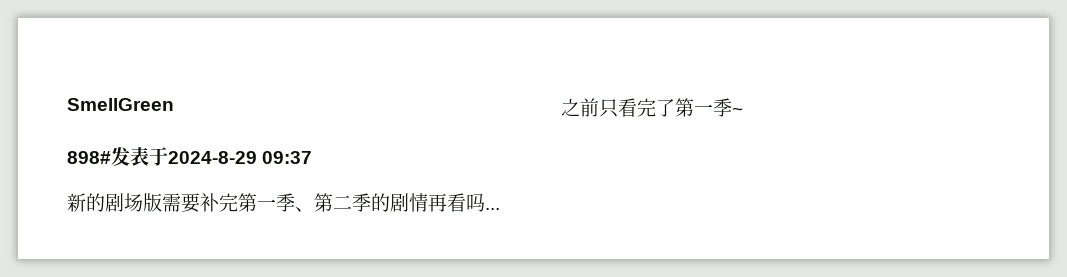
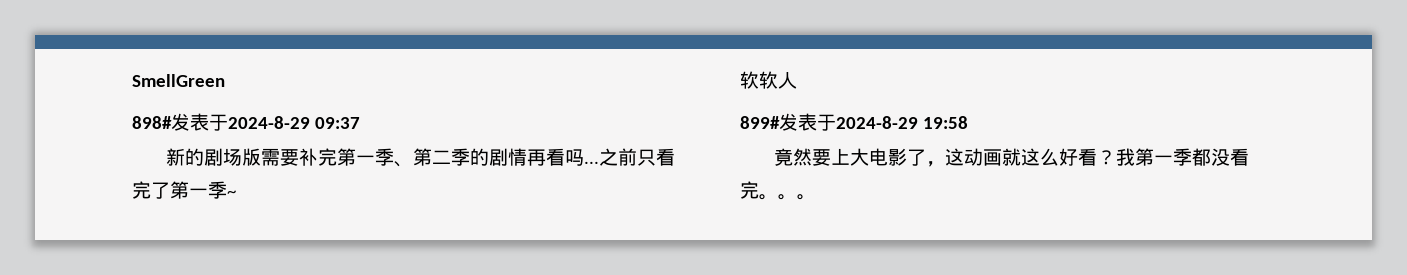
(743, 111) none -> [740,71,797,89] [740,113,968,131] [774,148,1250,167] [740,181,816,200] // 软软人 // 899#发表于2024-8-29 19:58 // 竟然要上大电影了，这动画就这么好看？我第一季都没看完。。。

